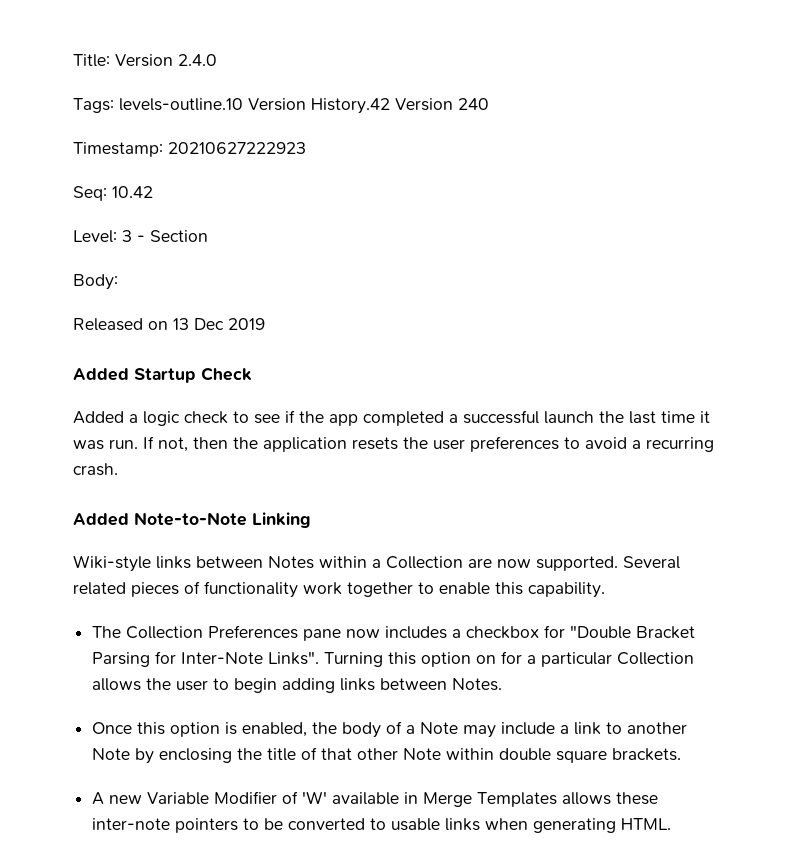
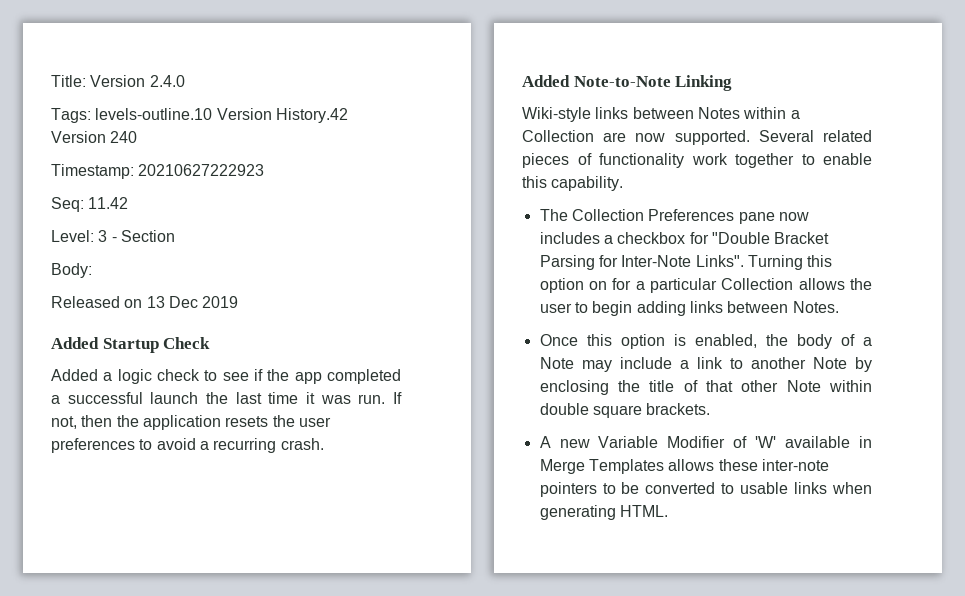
[112,186,153,198] 10.42 -> [88,197,129,209] 11.42

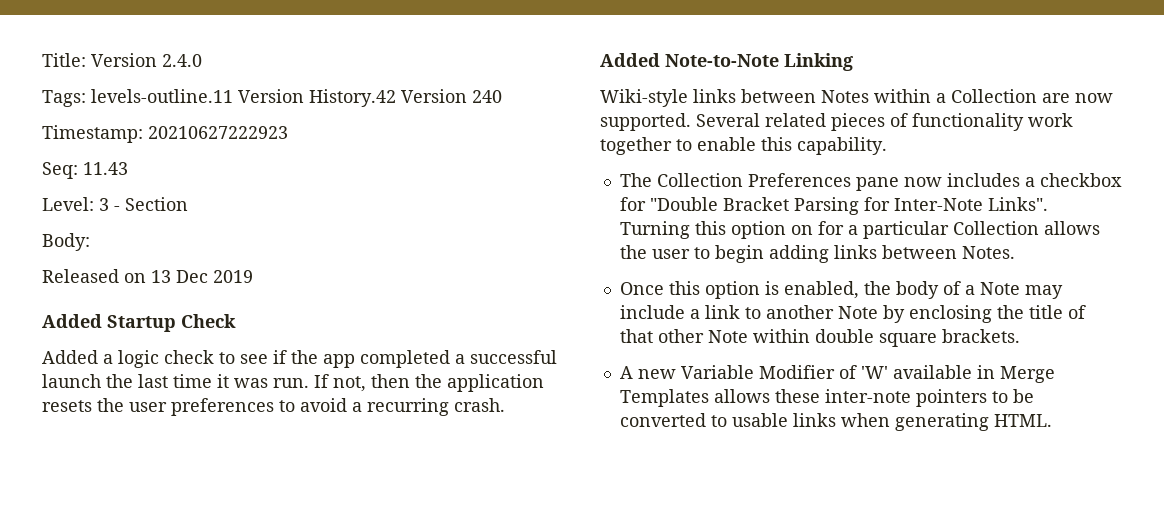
[95,108,213,120] levels-outline.10 -> [91,89,233,103] levels-outline.11
[88,197,129,209] 11.42 -> [83,162,128,175] 11.43

